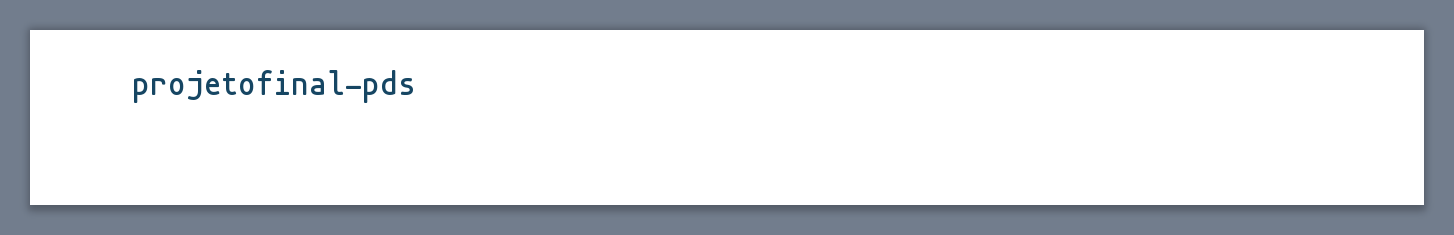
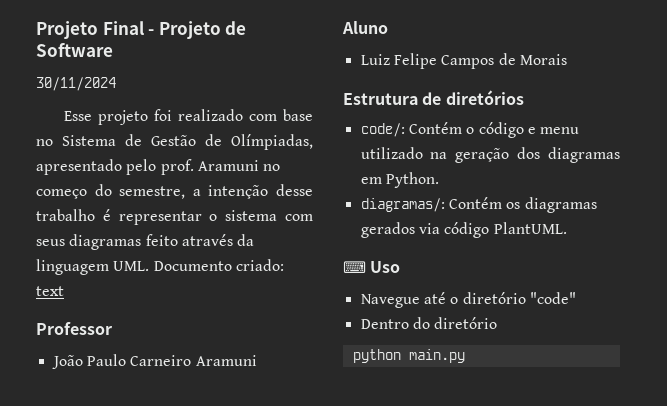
[132,70,416,103] projetofinal-pds -> [36,21,247,39] [36,43,113,57] [36,77,116,91] [63,109,313,125] [36,134,313,150] [36,159,281,175] [36,184,313,199] [36,209,313,225] [36,234,255,250] [36,259,284,275] [36,286,64,296] [36,322,112,335] [51,354,257,369] [342,21,388,34] [360,53,567,69] [343,90,524,105] [360,122,580,138] [360,147,620,163] [360,172,439,188] [360,197,597,213] [360,222,567,238] [343,261,401,273] [360,292,576,308] [360,317,498,329] [352,349,465,363] Projeto Final - Projeto de Software // 30/11/2024 // Esse projeto foi realizado com base no Sistema de Gestão de Olímpiadas, apresentado pelo prof. Aramuni no começo do semestre, a intenção desse trabalho é representar o sistema com seus diagramas feito através da linguagem UML. Documento criado: text // Professor // João Paulo Carneiro Aramuni // Aluno // Luiz Felipe Campos de Morais // Estrutura de diretórios // code/: Contém o código e menu utilizado na geração dos diagramas em Python. // diagramas/: Contém os diagramas gerados via código PlantUML. // ⌨ Uso // Navegue até o diretório "code" // Dentro do diretório // python main.py

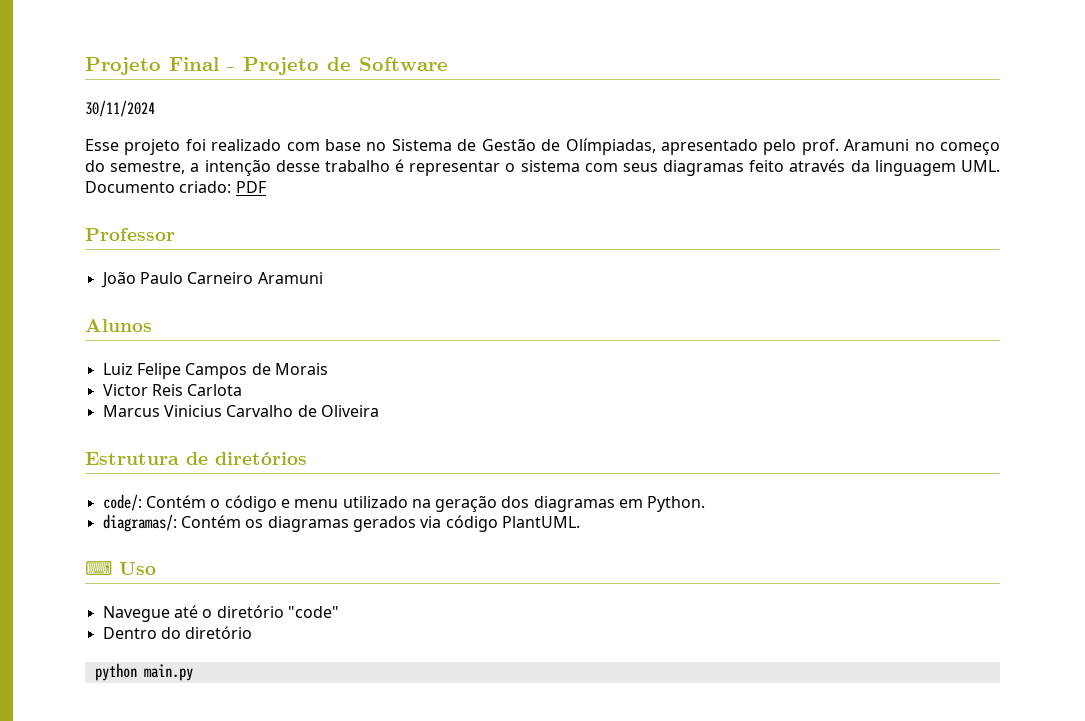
[36,286,64,296] text -> [235,181,266,193] PDF
[342,21,388,34] Aluno -> [85,319,152,332] Alunos
(567, 59) none -> [102,384,243,396] [102,405,379,417] // Victor Reis Carlota // Marcus Vinicius Carvalho de Oliveira

